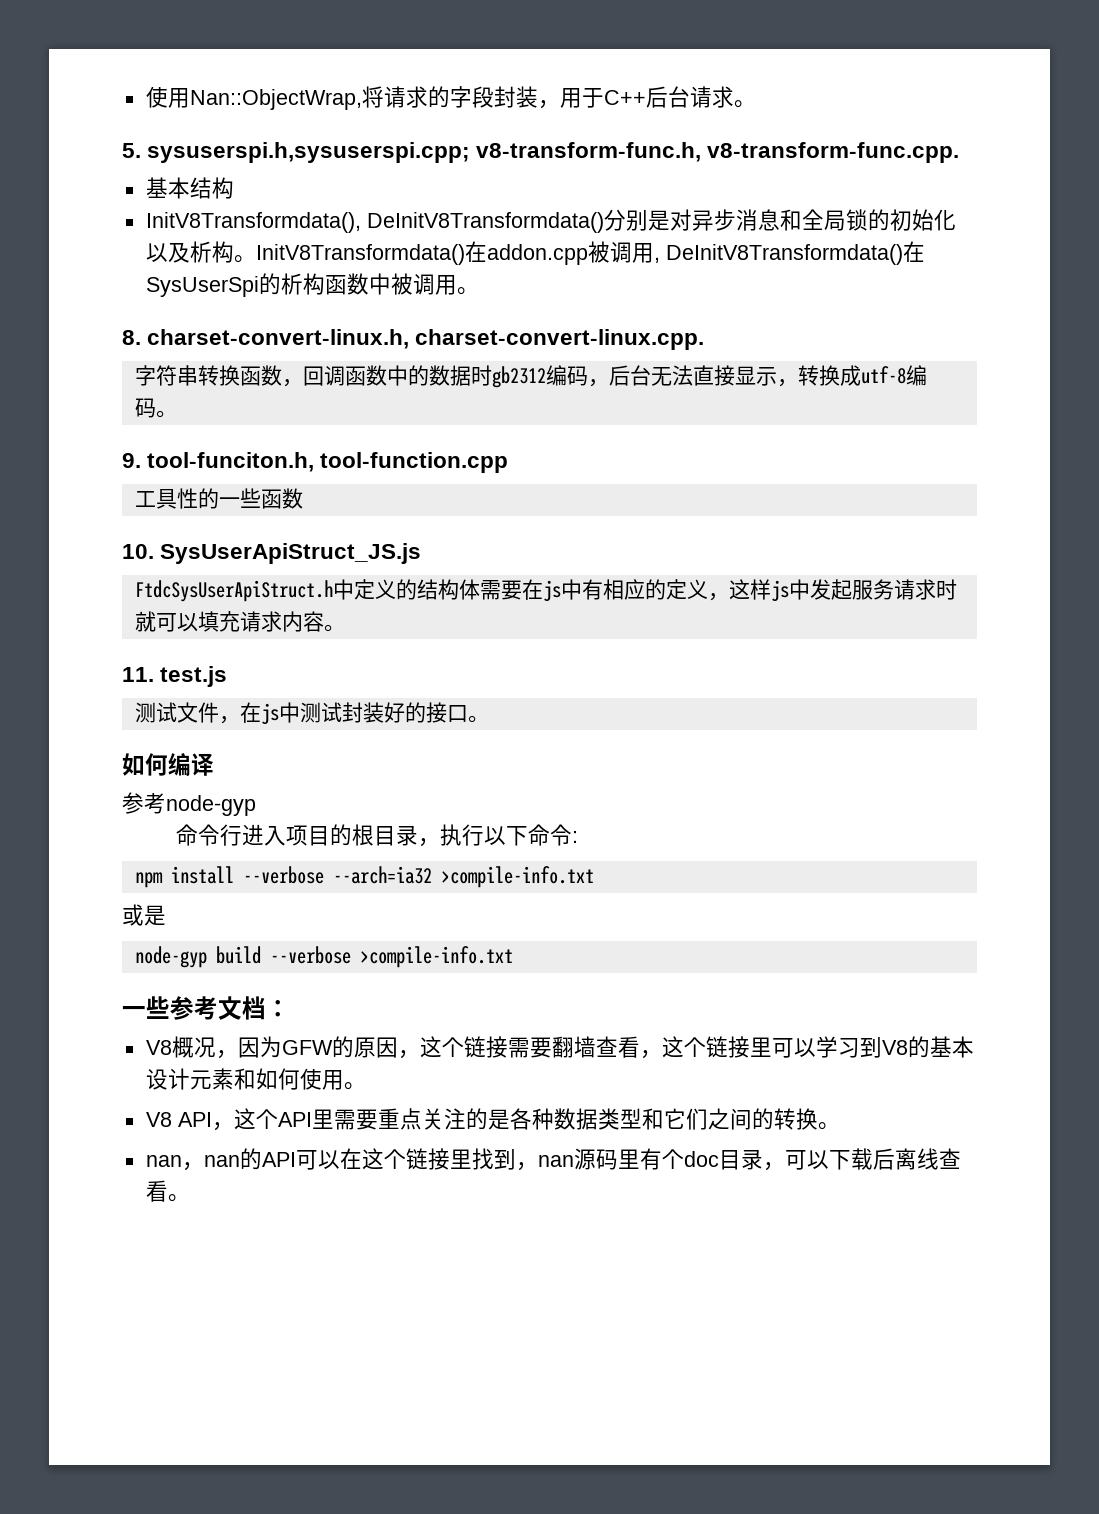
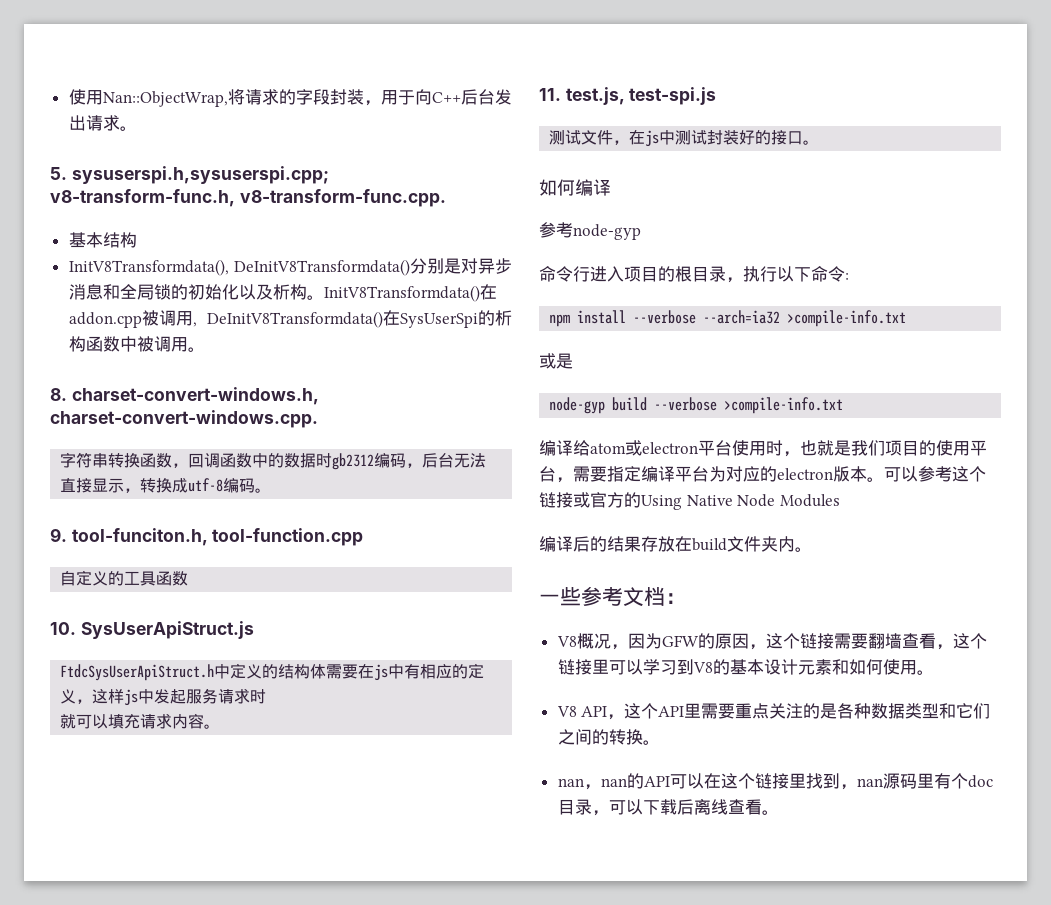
(604, 98) none -> [414,89,432,105] 向
(690, 97) none -> [494,89,512,105] [68,115,86,131] 发出
[147,329,705,350] charset-convert-linux.h, charset-convert-linux.cpp. -> [71,387,319,405] [50,410,318,428] charset-convert-windows.h, charset-convert-windows.cpp.
[134,488,261,509] 工具性的一些 -> [60,570,157,586] 自定义的工具
[160,543,422,564] SysUserApiStruct_JS.js -> [80,621,254,639] SysUserApiStruct.js
[160,666,228,687] test.js -> [565,87,717,105] test.js, test-spi.js
(513, 957) none -> [539,440,987,457] [539,466,986,483] [539,492,840,510] [539,536,812,552] // 编译给atom或electron平台使用时，也就是我们项目的使用平台，需要指定编译平台为对应的electron版本。可以参考这个链接或官方的Using Native Node Modules // 编译后的结果存放在build文件夹内。

